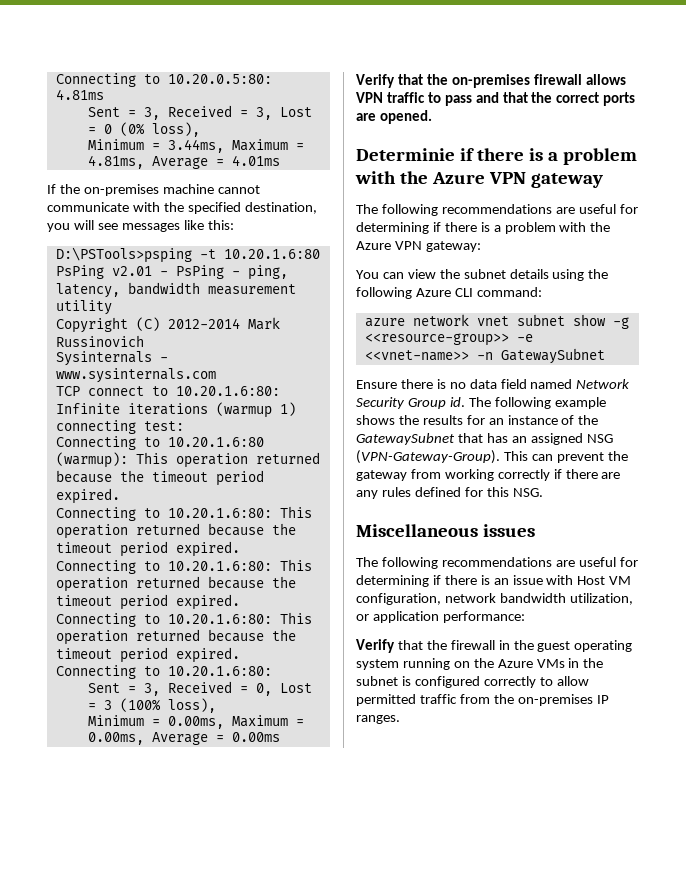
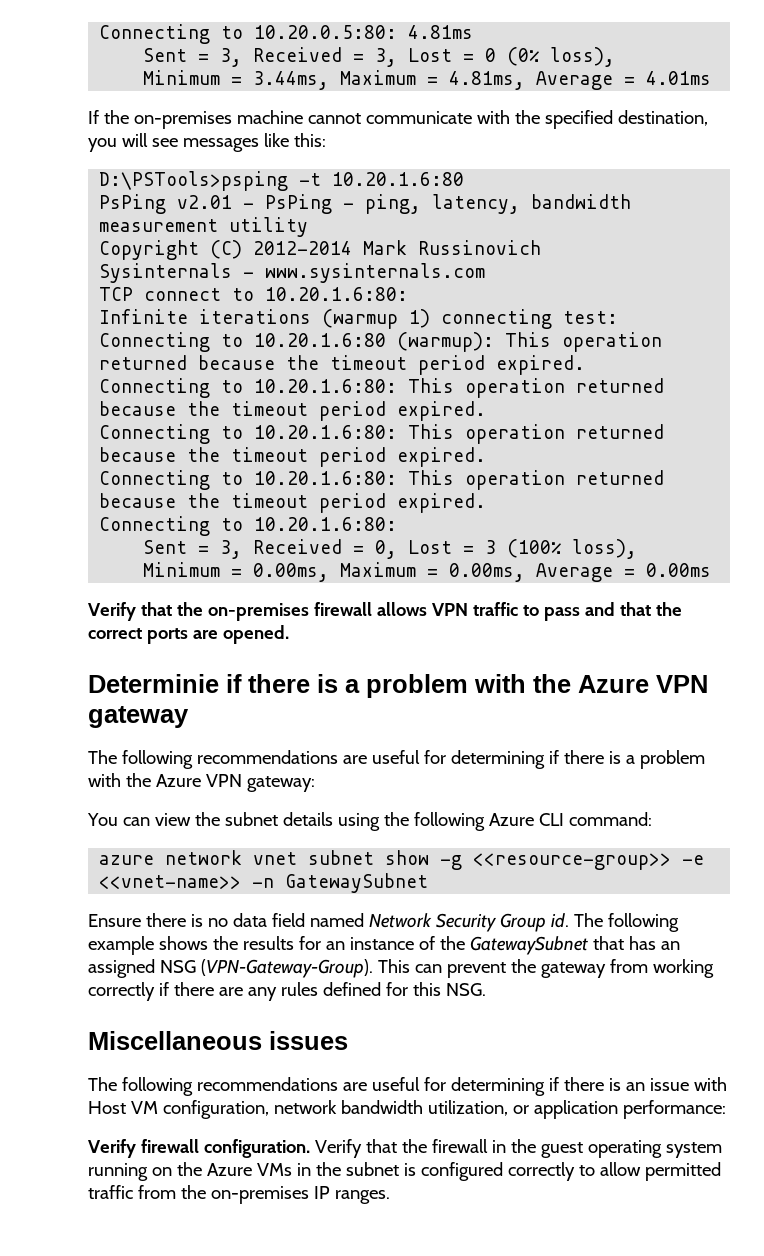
(395, 646) none -> [140,1139,362,1158] firewall configuration. Verify

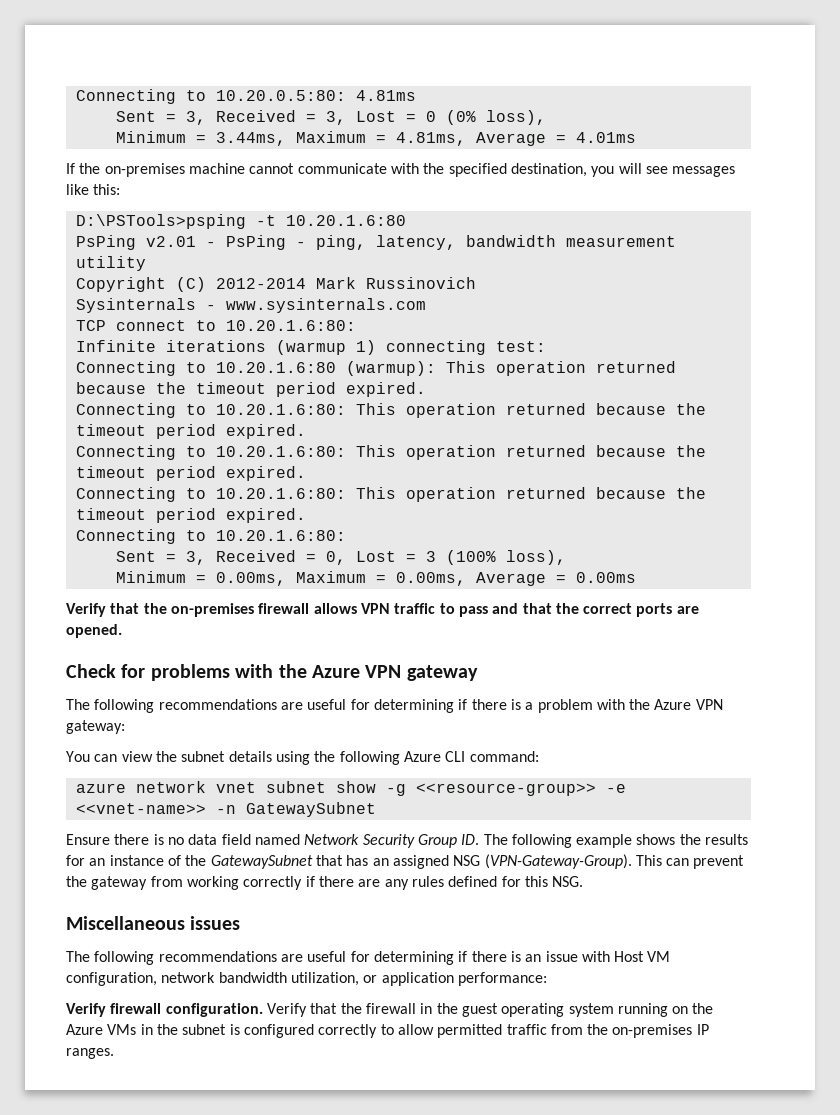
[88,674,468,698] Determinie if there is a problem -> [66,664,230,681] Check for problems
[550,913,569,928] id. -> [461,834,480,845] ID.

